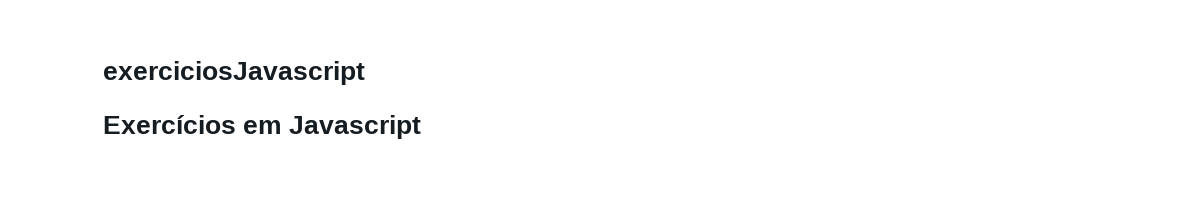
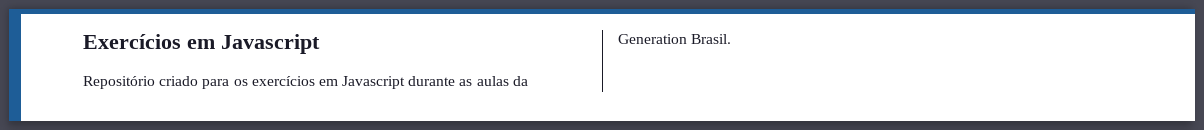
[103,61,365,85] exerciciosJavascript // -> (83, 41) none
(422, 127) none -> [83,76,528,89] [618,34,732,44] // Repositório criado para os exercícios em Javascript durante as aulas da Generation Brasil.

